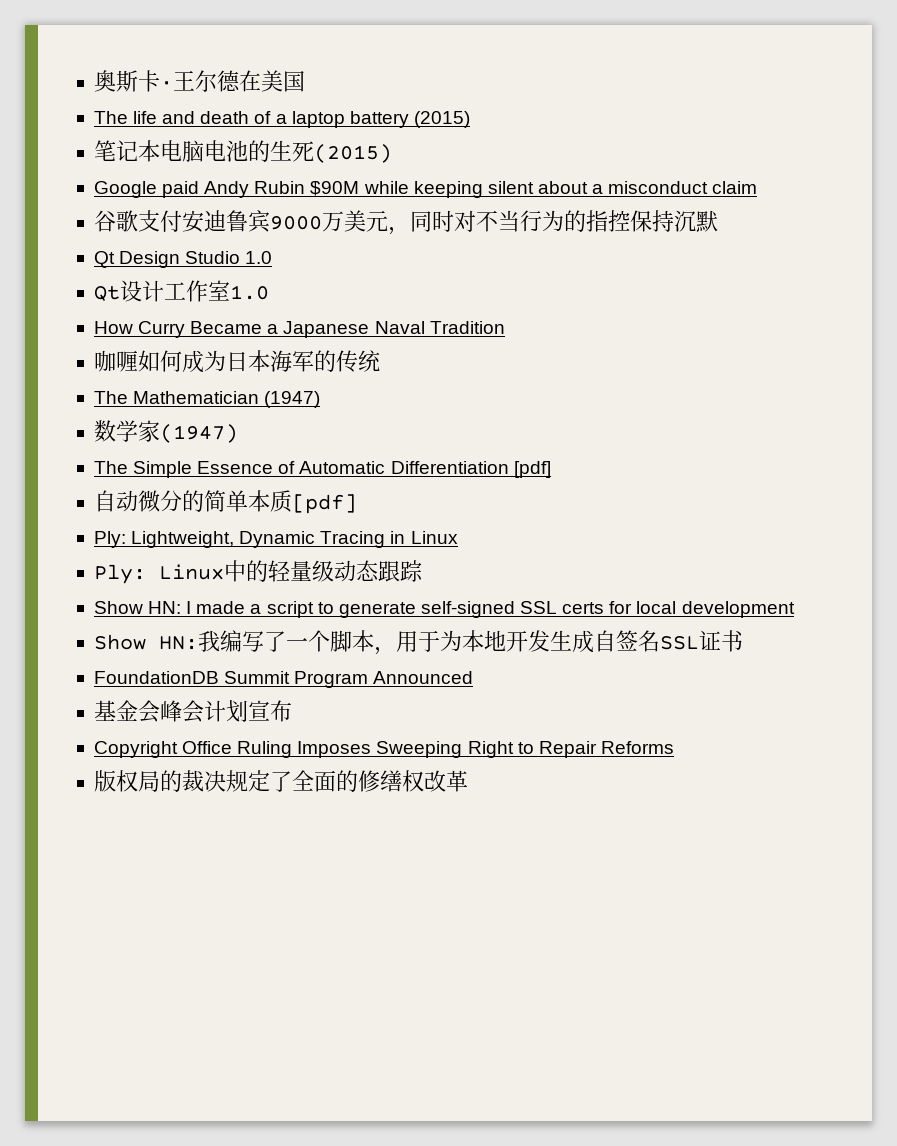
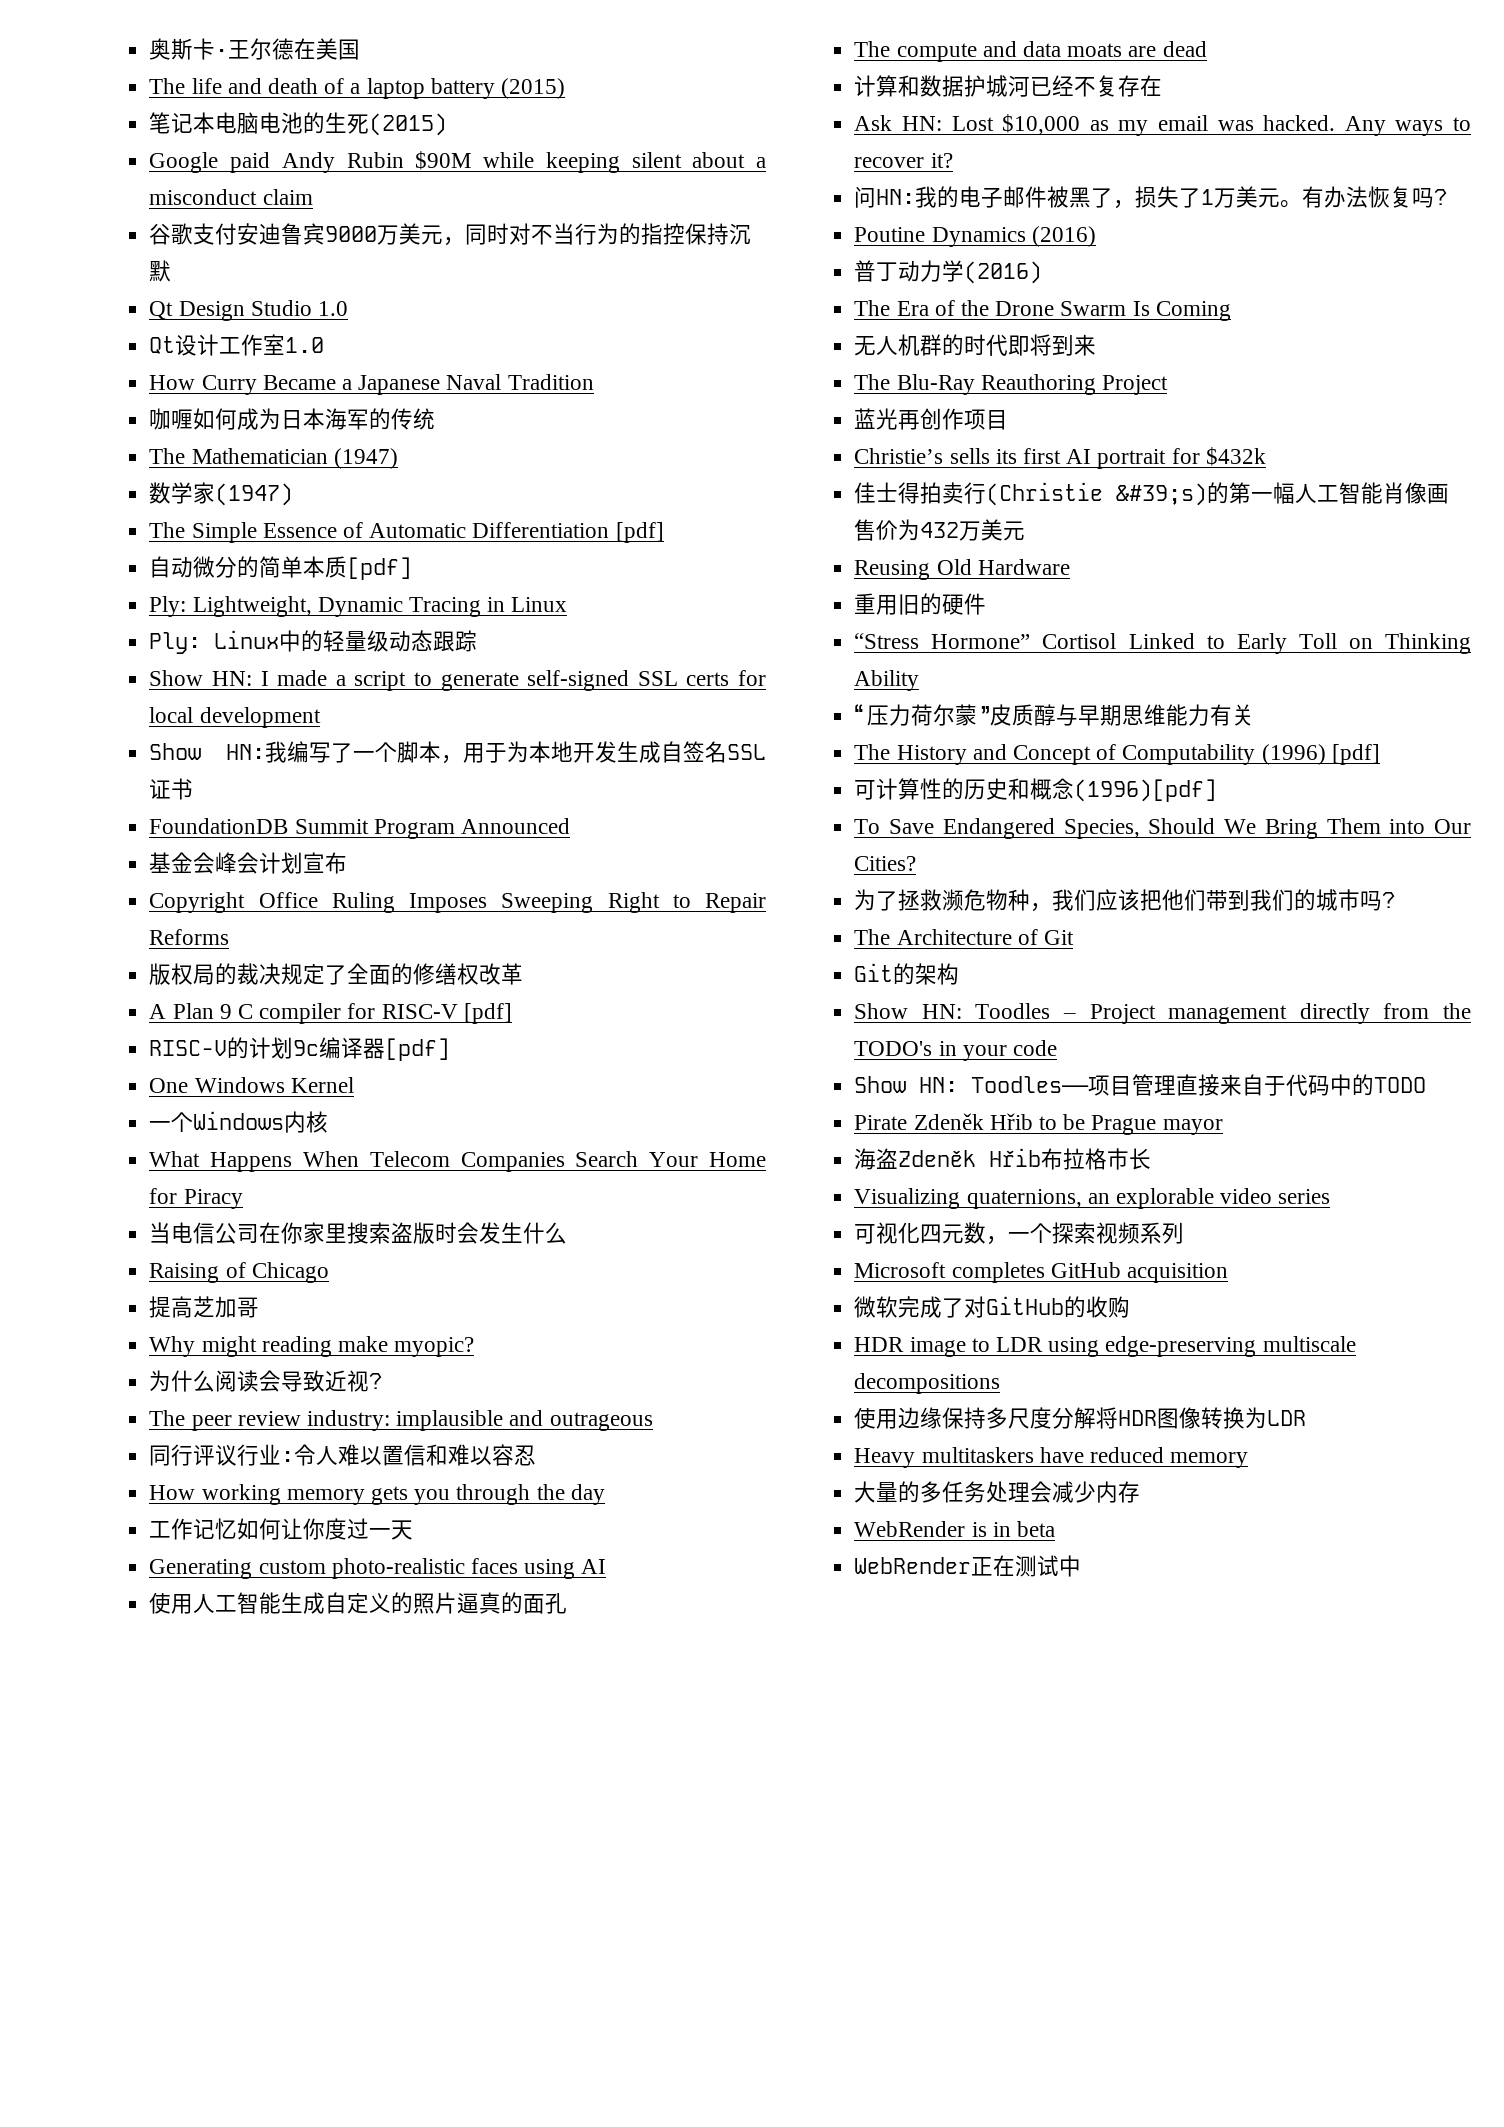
(468, 781) none -> [149,1003,512,1024] [149,1037,451,1061] [149,1077,354,1093] [149,1111,329,1133] [149,1151,766,1172] [149,1188,243,1209] [149,1222,568,1244] [149,1262,329,1283] [149,1296,260,1318] [149,1336,475,1357] [149,1370,383,1392] [149,1410,653,1431] [149,1444,537,1466] [149,1484,605,1505] [149,1518,414,1540] [149,1558,607,1579] [149,1592,568,1614] [854,41,1207,62] [854,75,1163,97] [854,114,1471,136] [854,153,953,168] [854,186,1448,209] [854,226,1096,247] [854,260,1043,284] [854,300,1231,321] [854,334,1097,356] [854,374,1168,395] [854,408,1009,430] [854,447,1266,469] [854,482,1450,506] [854,519,1026,541] [854,559,1070,580] [854,593,987,615] [854,633,1471,654] [854,670,920,691] [854,704,1255,726] [854,744,1380,765] [854,778,1218,802] [854,818,1471,839] [854,856,917,871] [854,889,1396,912] [854,929,1074,945] [854,963,960,985] [854,1003,1471,1024] [854,1040,1057,1061] [854,1074,1427,1096] [854,1113,1223,1135] [854,1148,1152,1170] [854,1188,1331,1209] [854,1222,1185,1245] [854,1262,1228,1283] [854,1296,1131,1318] [854,1336,1356,1357] [854,1373,1001,1394] [854,1407,1307,1429] [854,1447,1249,1468] [854,1481,1141,1503] [854,1521,1055,1537] [854,1555,1082,1577] // A Plan 9 C compiler for RISC-V [pdf] // RISC-V的计划9c编译器[pdf] // One Windows Kernel // 一个Windows内核 // What Happens When Telecom Companies Search Your Home for Piracy // 当电信公司在你家里搜索盗版时会发生什么 // Raising of Chicago // 提高芝加哥 // Why might reading make myopic? // 为什么阅读会导致近视? // The peer review industry: implausible and outrageous // 同行评议行业:令人难以置信和难以容忍 // How working memory gets you through the day // 工作记忆如何让你度过一天 // Generating custom photo-realistic faces using AI // 使用人工智能生成自定义的照片逼真的面孔 // The compute and data moats are dead // 计算和数据护城河已经不复存在 // Ask HN: Lost $10,000 as my email was hacked. Any ways to recover it? // 问HN:我的电子邮件被黑了，损失了1万美元。有办法恢复吗? // Poutine Dynamics (2016) // 普丁动力学(2016) // The Era of the Drone Swarm Is Coming // 无人机群的时代即将到来 // The Blu-Ray Reauthoring Project // 蓝光再创作项目 // Christie’s sells its first AI portrait for $432k // 佳士得拍卖行(Christie &#39;s)的第一幅人工智能肖像画售价为432万美元 // Reusing Old Hardware // 重用旧的硬件 // “Stress Hormone” Cortisol Linked to Early Toll on Thinking Ability // “压力荷尔蒙”皮质醇与早期思维能力有关 // The History and Concept of Computability (1996) [pdf] // 可计算性的历史和概念(1996)[pdf] // To Save Endangered Species, Should We Bring Them into Our Cities? // 为了拯救濒危物种，我们应该把他们带到我们的城市吗? // The Architecture of Git // Git的架构 // Show HN: Toodles – Project management directly from the TODO's in your code // Show HN: Toodles——项目管理直接来自于代码中的TODO // Pirate Zdeněk Hřib to be Prague mayor // 海盗Zdeněk Hřib布拉格市长 // Visualizing quaternions, an explorable video series // 可视化四元数，一个探索视频系列 // Microsoft completes GitHub acquisition // 微软完成了对GitHub的收购 // HDR image to LDR using edge-preserving multiscale decompositions // 使用边缘保持多尺度分解将HDR图像转换为LDR // Heavy multitaskers have reduced memory // 大量的多任务处理会减少内存 // WebRender is in beta // WebRender正在测试中

